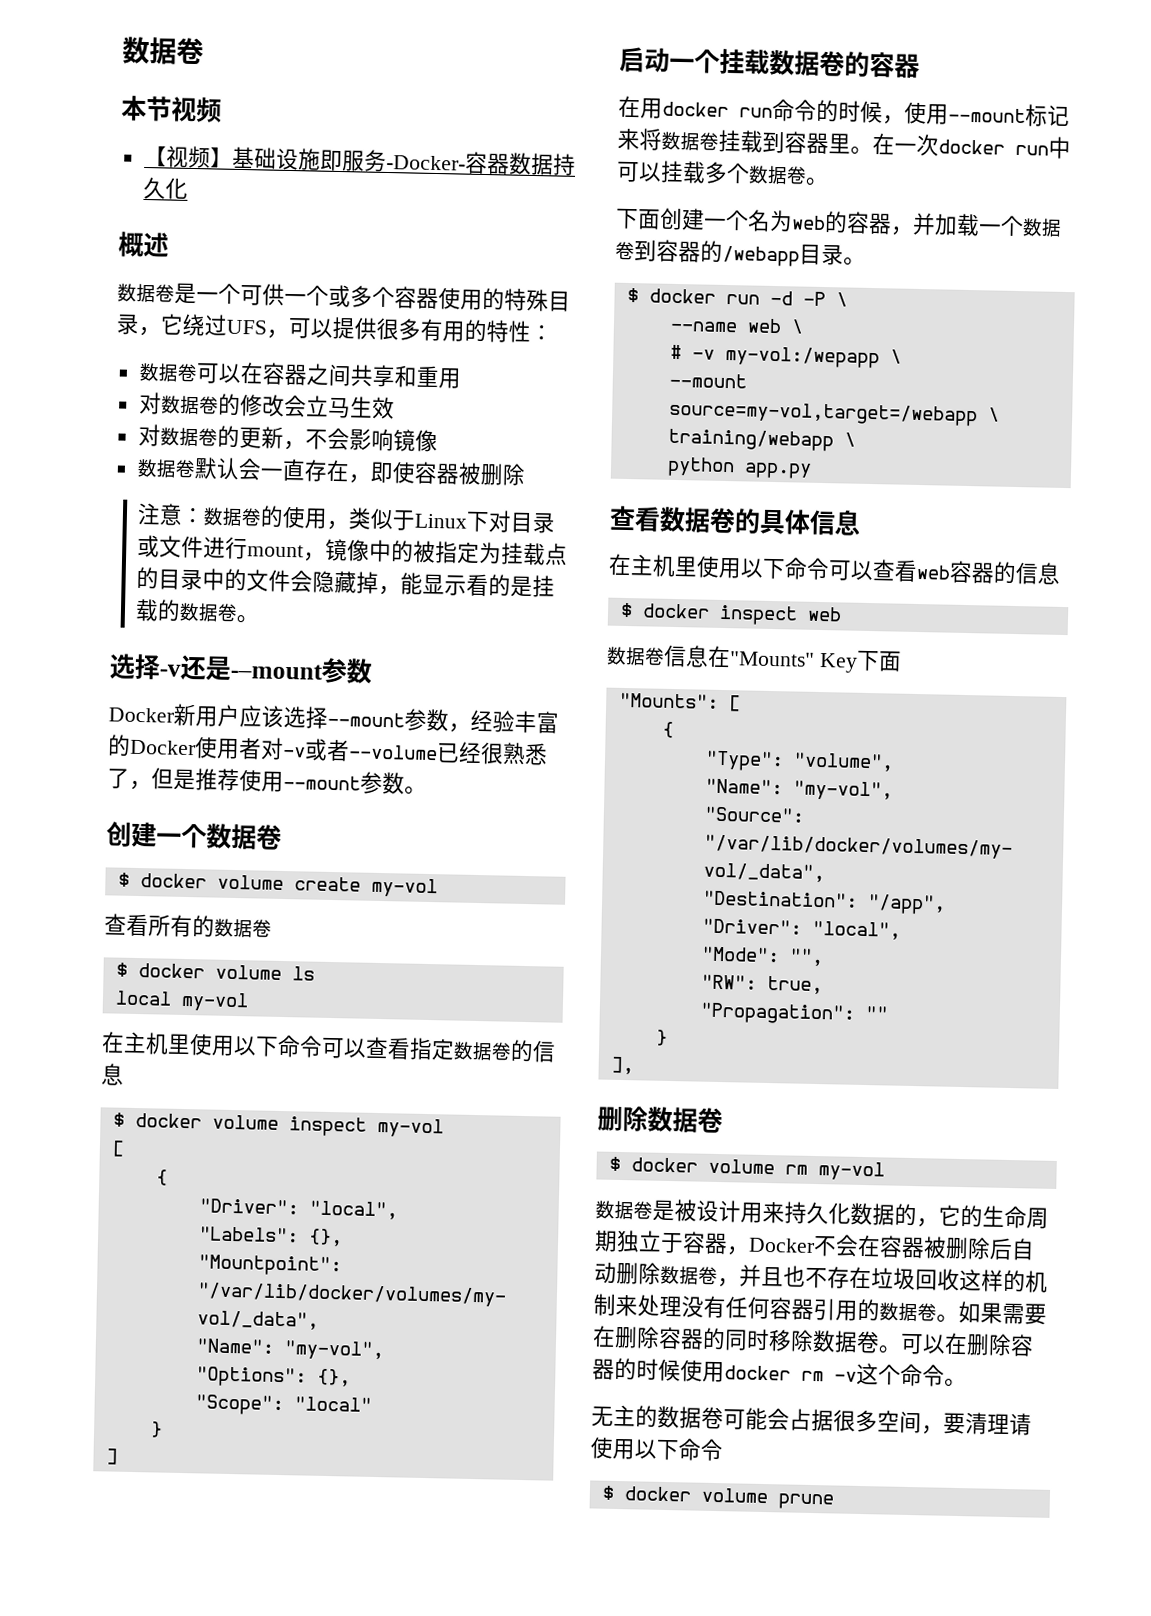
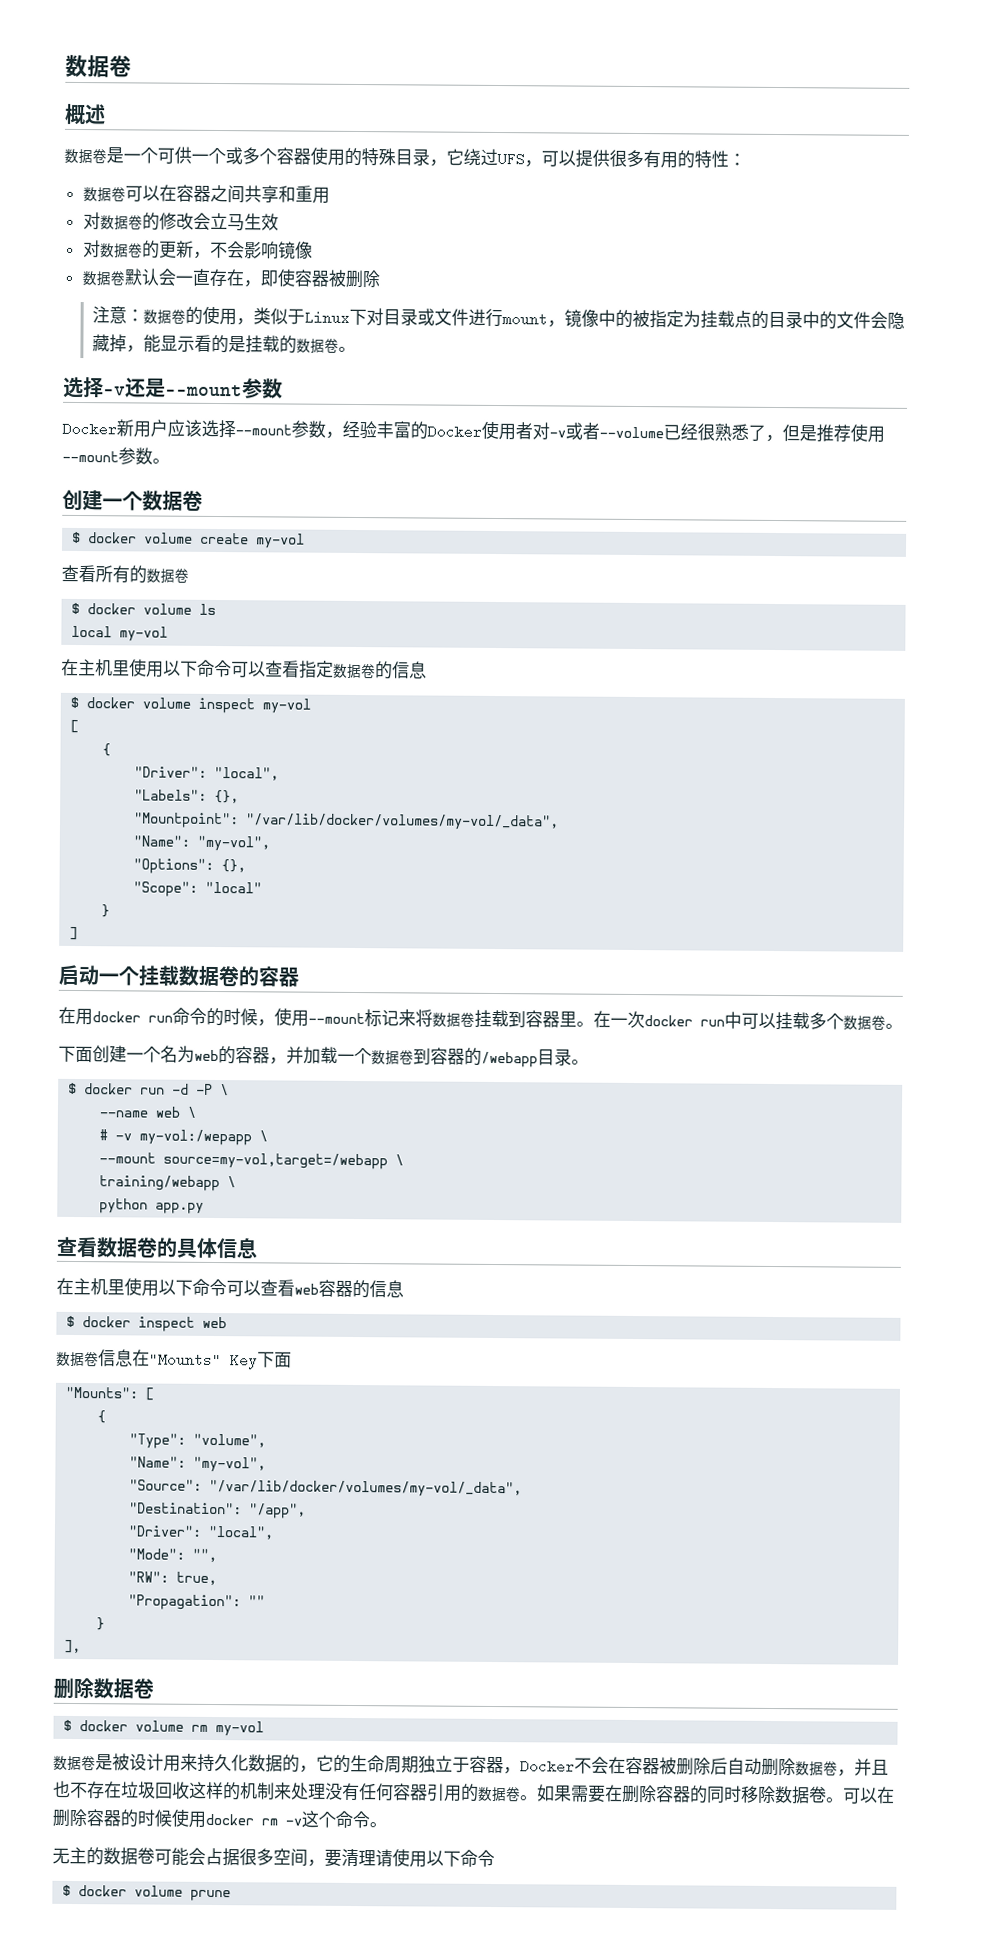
[122,36,204,65] [121,95,222,123] [143,145,576,176] [142,176,188,200] 数据卷 // 本节视频 // 【视频】基础设施即服务-Docker-容器数据持久化 -> [65,54,132,78] 数据卷

